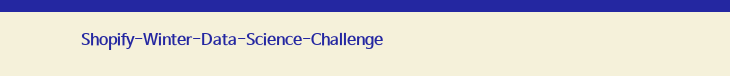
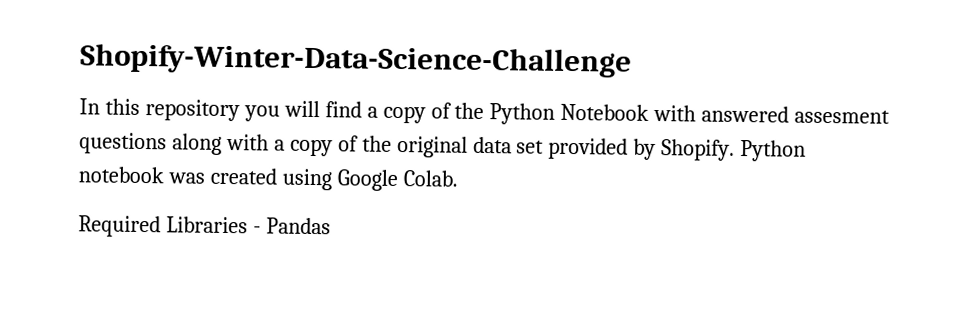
(383, 41) none -> [79,98,891,125] [79,132,807,162] [78,166,458,191] [78,215,331,238] // In this repository you will find a copy of the Python Notebook with answered assesment questions along with a copy of the original data set provided by Shopify. Python notebook was created using Google Colab. // Required Libraries - Pandas

